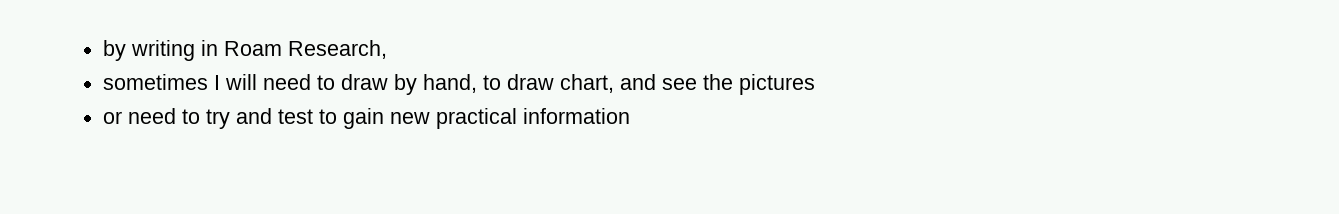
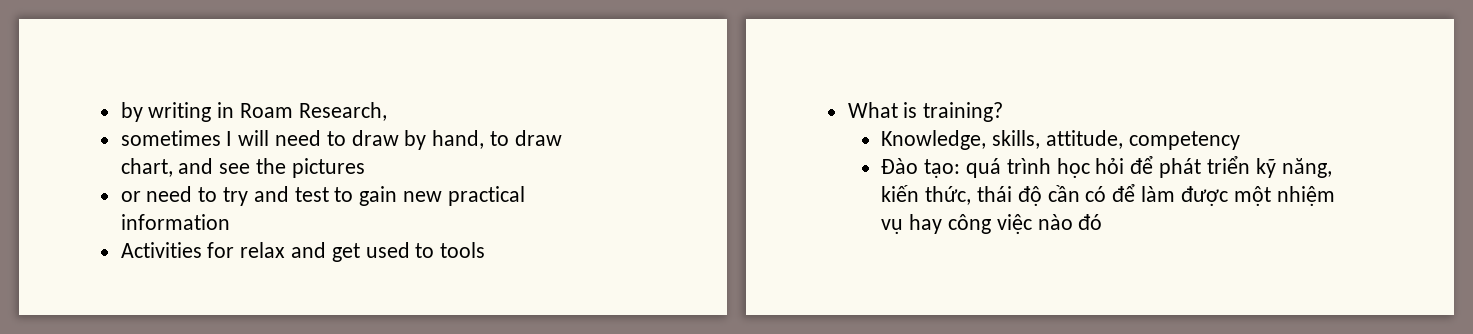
(630, 116) none -> [120,242,486,262] [847,102,1004,122] [881,130,1240,150] [881,156,1332,178] [881,184,1335,206] [881,214,1103,234] // Activities for relax and get used to tools // What is training? // Knowledge, skills, attitude, competency // Đào tạo: quá trình học hỏi để phát triển kỹ năng, kiến thức, thái độ cần có để làm được một nhiệm vụ hay công việc nào đó

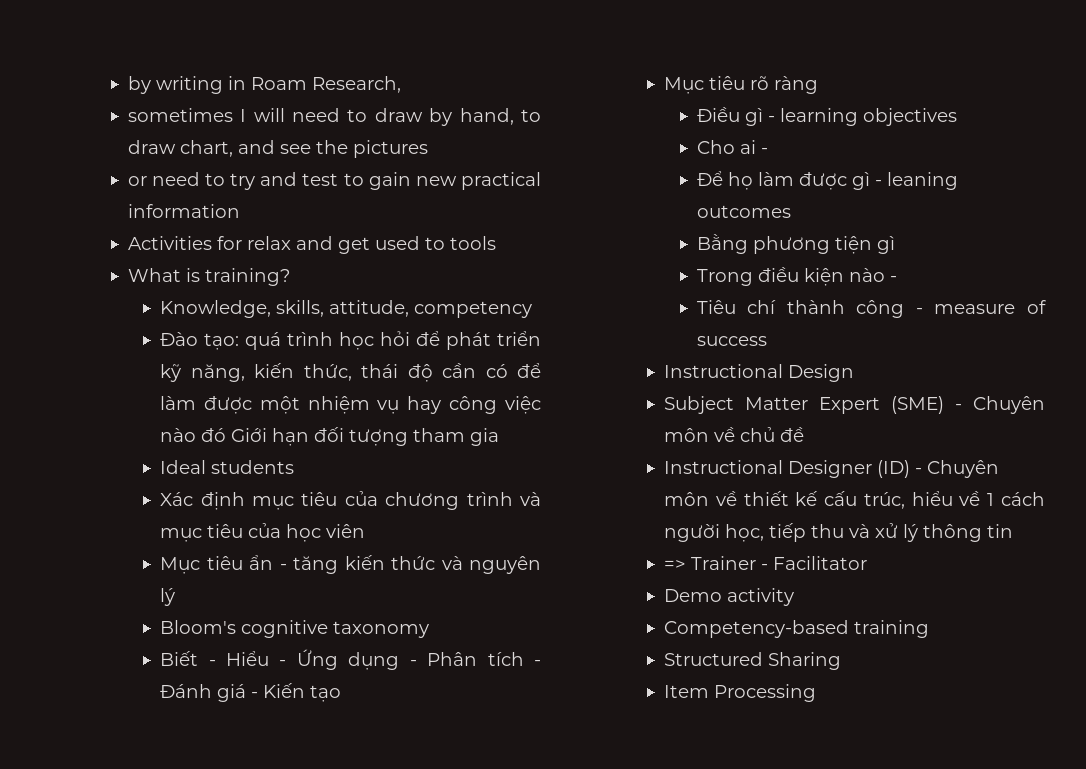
(1103, 222) none -> [231,427,500,446] [160,460,295,474] [160,491,542,510] [160,523,366,542] [160,555,541,574] [160,588,176,606] [160,620,430,638] [160,649,541,670] [160,683,342,702] [664,76,819,94] [696,107,957,126] [696,140,768,154] [696,171,958,190] [696,205,791,218] [696,234,895,254] [696,267,897,286] [696,300,1046,318] [696,336,767,346] [664,364,855,382] [664,396,1045,414] [664,427,805,442] [664,460,1000,478] [664,491,1045,509] [664,523,1014,542] [664,556,868,570] [664,588,795,606] [664,620,930,638] [664,652,842,670] [664,684,817,702] Giới hạn đối tượng tham gia // Ideal students // Xác định mục tiêu của chương trình và mục tiêu của học viên // Mục tiêu ẩn - tăng kiến thức và nguyên lý // Bloom's cognitive taxonomy // Biết - Hiểu - Ứng dụng - Phân tích - Đánh giá - Kiến tạo // Mục tiêu rõ ràng // Điều gì - learning objectives // Cho ai - // Để họ làm được gì - leaning outcomes // Bằng phương tiện gì // Trong điều kiện nào - // Tiêu chí thành công - measure of success // Instructional Design // Subject Matter Expert (SME) - Chuyên môn về chủ đề // Instructional Designer (ID) - Chuyên môn về thiết kế cấu trúc, hiểu về 1 cách người học, tiếp thu và xử lý thông tin // => Trainer - Facilitator // Demo activity // Competency-based training // Structured Sharing // Item Processing

